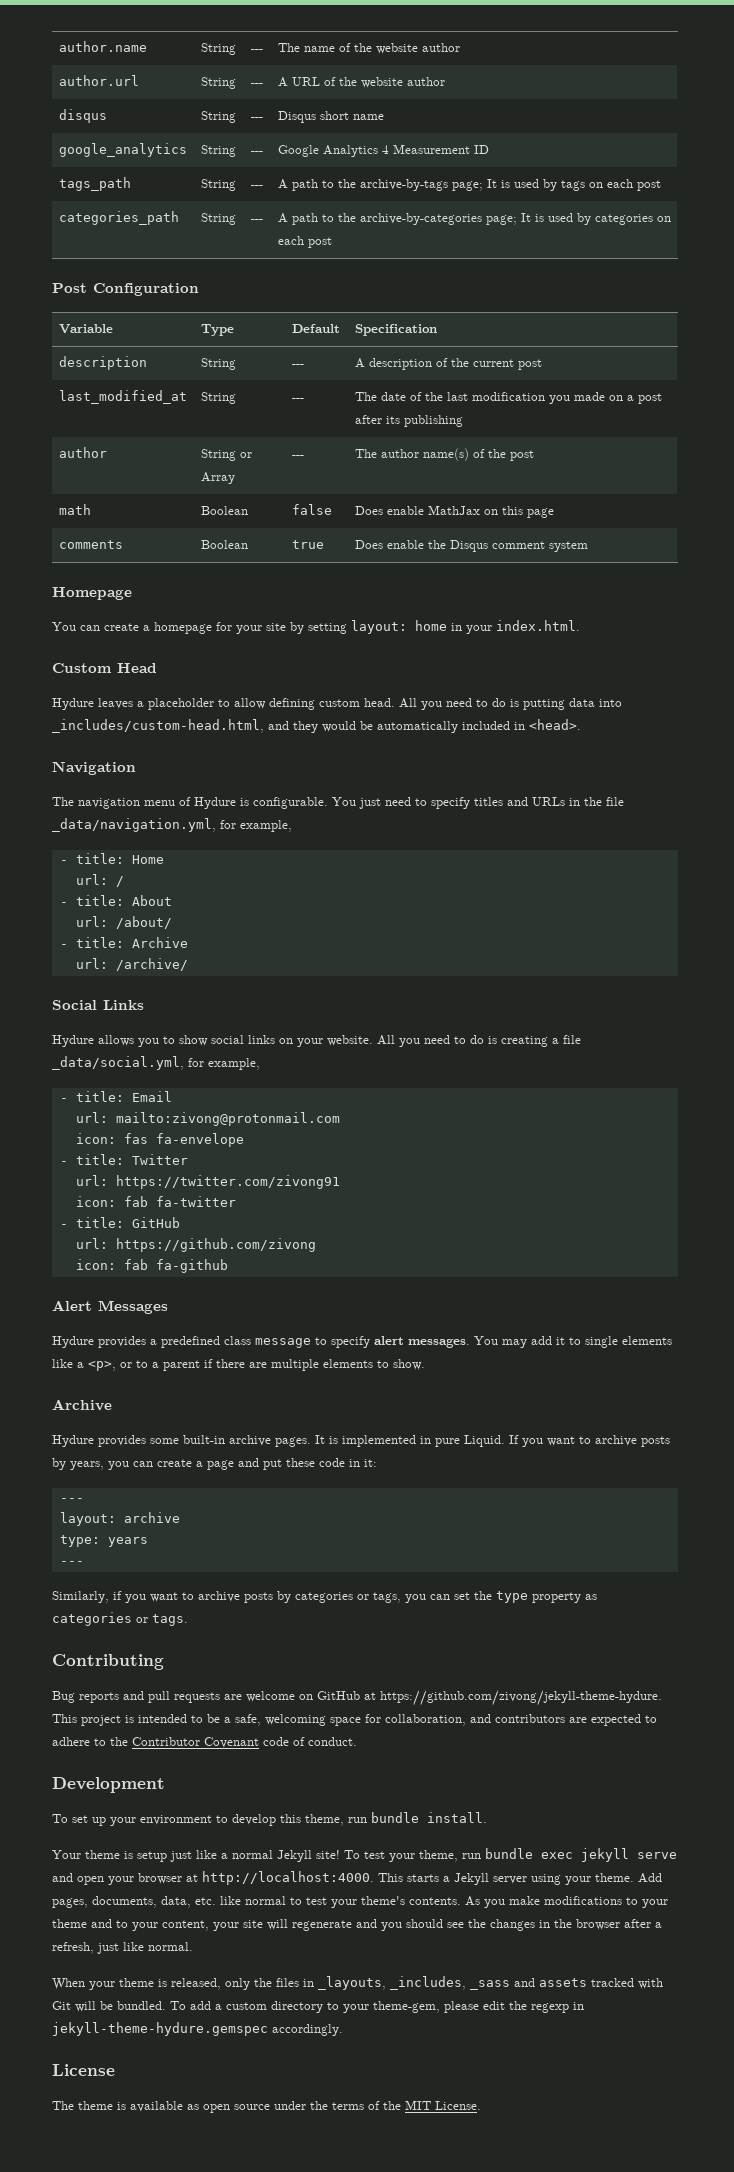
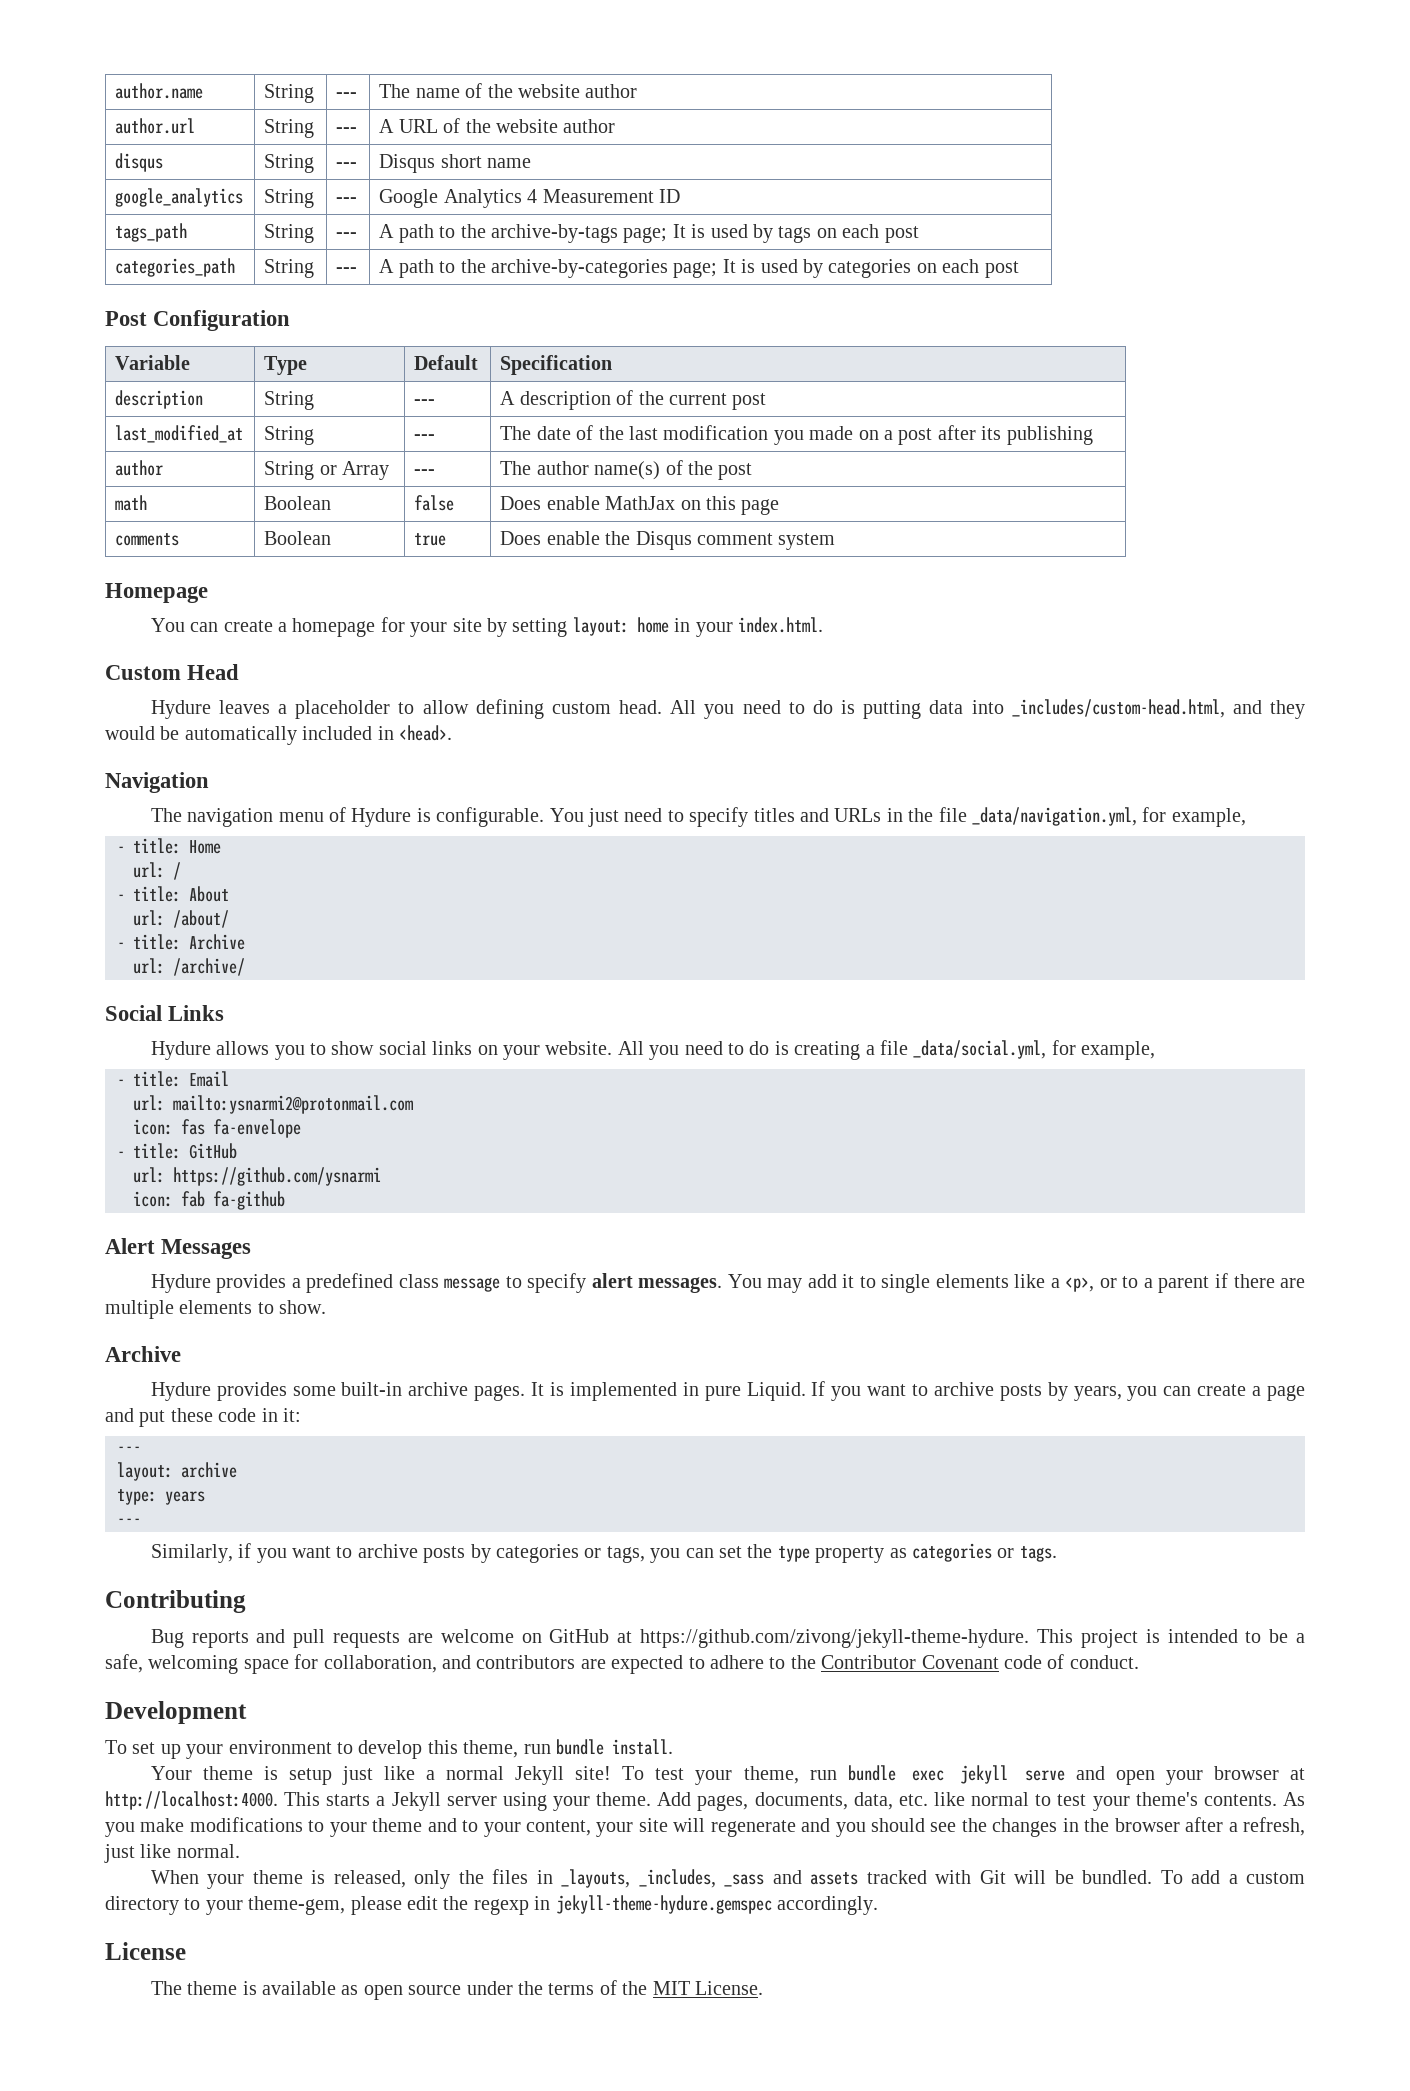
[115,1112,340,1126] mailto:zivong@protonmail.com -> [173,1095,413,1114] mailto:ysnarmi2@protonmail.com
[59,1154,188,1165] [75,1175,340,1189] [75,1196,236,1207] // - title: Twitter // url: https://twitter.com/zivong91 // icon: fab fa-twitter -> (301, 1128) none
[115,1238,316,1252] https://github.com/zivong -> [173,1167,381,1186] https://github.com/ysnarmi

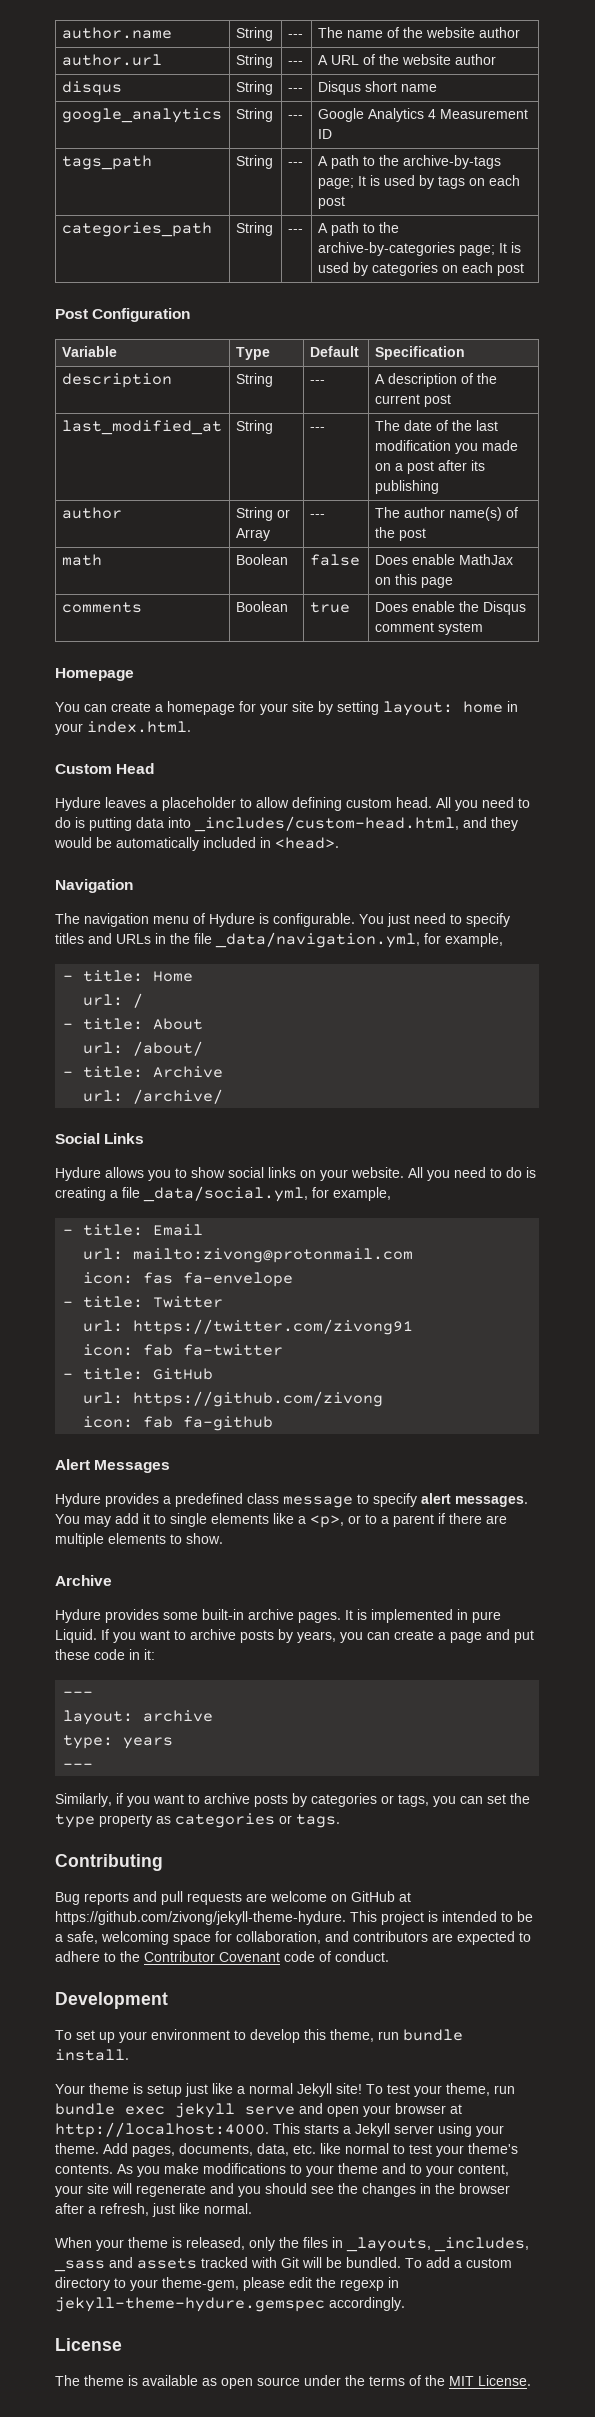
[173,1095,413,1114] mailto:ysnarmi2@protonmail.com -> [133,1248,414,1263] mailto:zivong@protonmail.com
(301, 1128) none -> [63,1296,224,1308] [83,1319,414,1335] [83,1344,284,1356] // - title: Twitter // url: https://twitter.com/zivong91 // icon: fab fa-twitter
[173,1167,381,1186] https://github.com/ysnarmi -> [133,1391,384,1407] https://github.com/zivong

